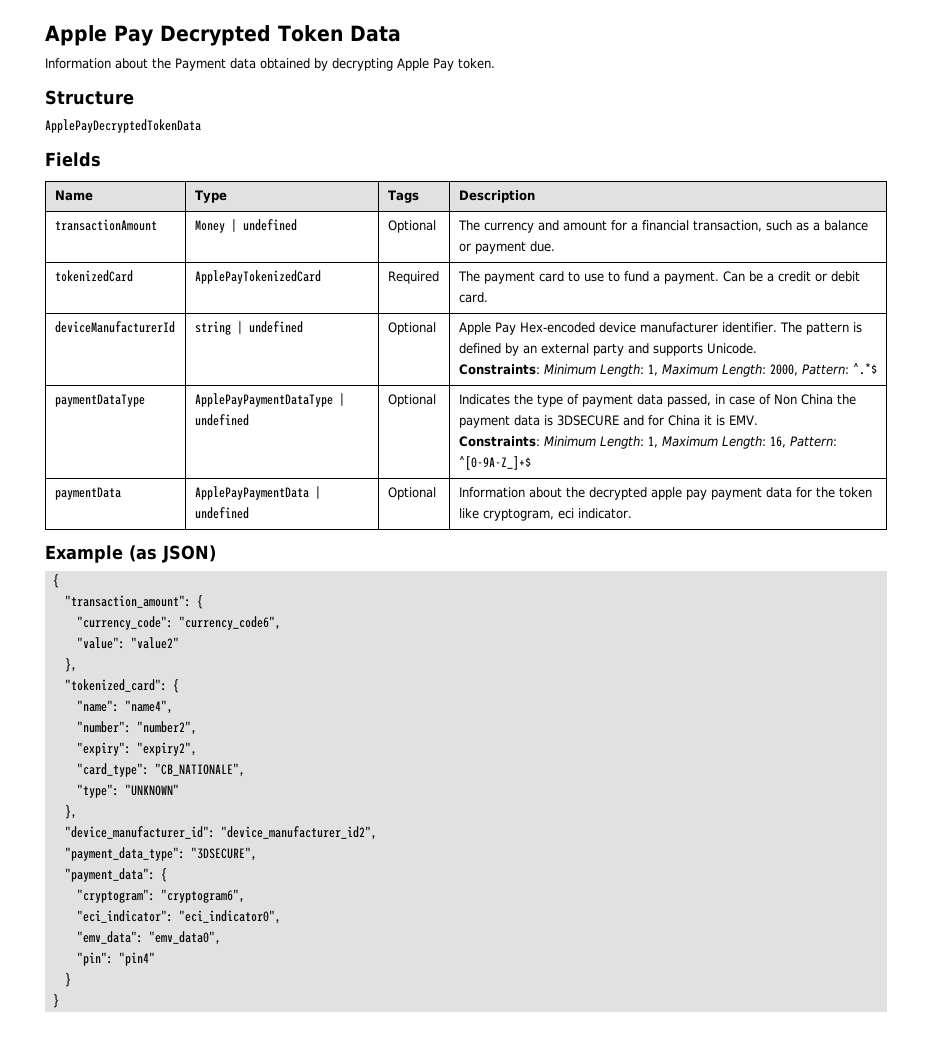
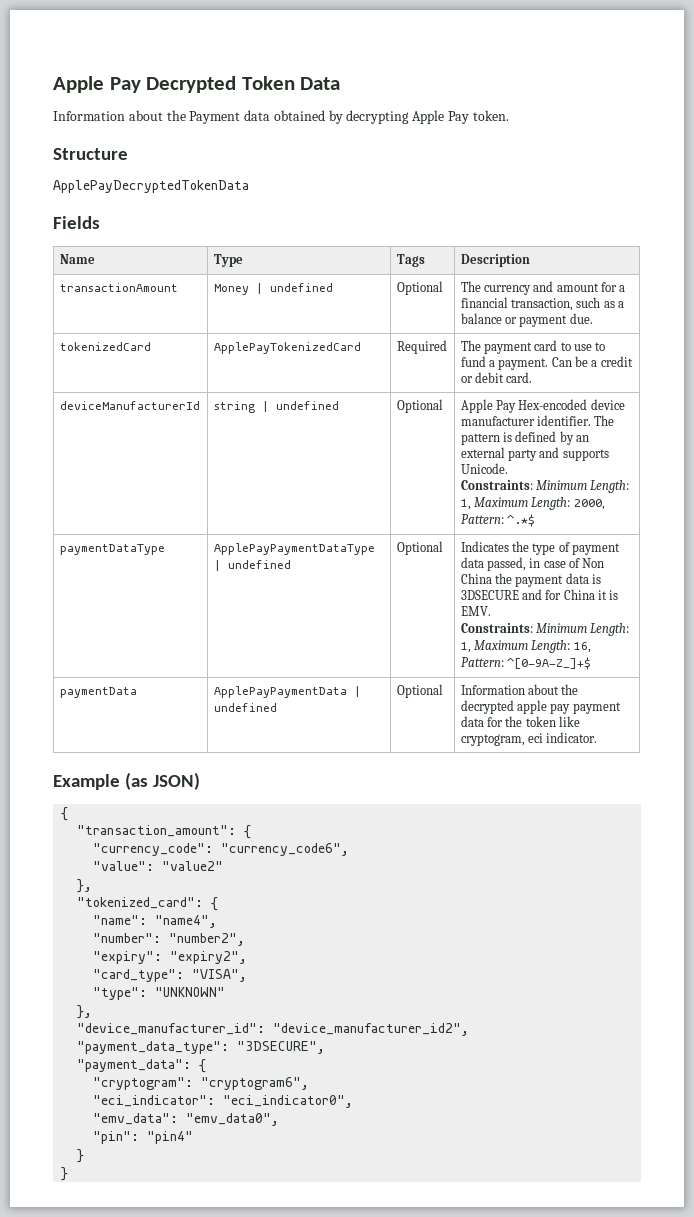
[154,763,245,777] "CB_NATIONALE", -> [192,969,248,982] "VISA",

